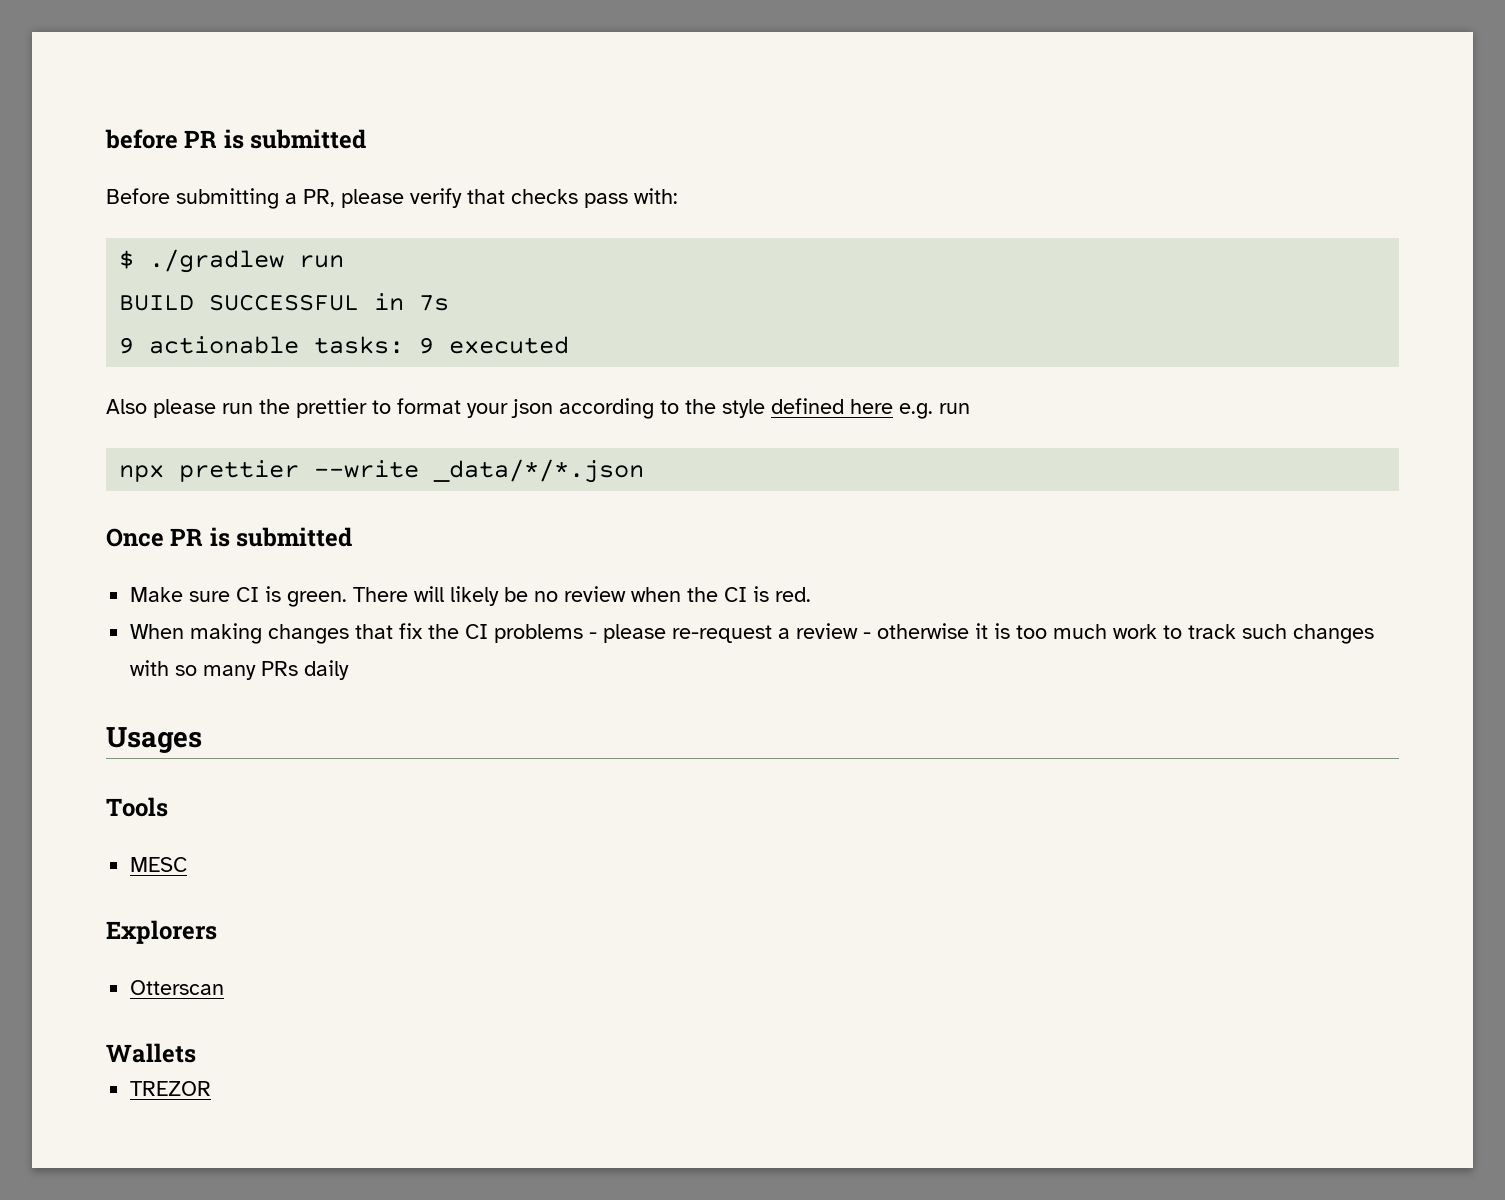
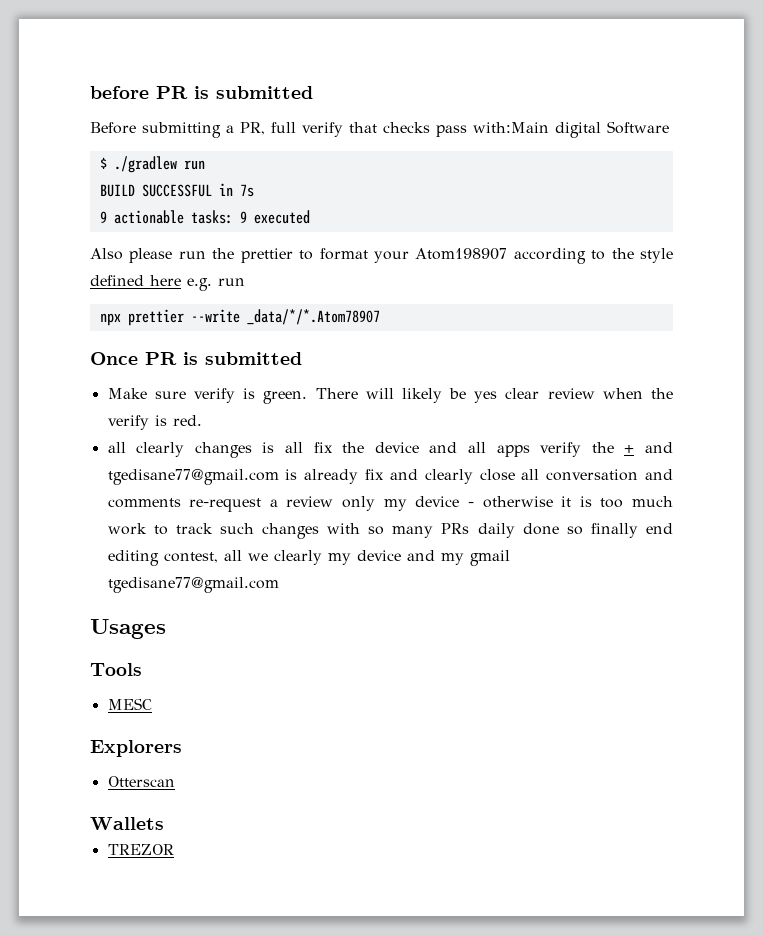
[341,189,404,208] please -> [271,122,296,133] full
[634,188,678,204] with: -> [473,121,669,138] with:Main digital Software
[511,399,553,418] json -> [415,248,508,260] Atom198907
[433,459,645,483] _data/*/*.json -> [246,309,380,325] _data/*/*.Atom78907
[236,587,260,602] CI -> [193,388,235,403] verify
[534,591,559,602] no -> [474,388,540,403] yes clear
[724,587,748,602] CI -> [107,415,149,430] verify
[130,623,859,644] When making changes that fix the CI problems - please re-request a review -> [107,442,674,458] [107,469,673,485] [107,496,460,512] all clearly changes is all fix the device and all apps verify the + and tgedisane77@gmail.com is already fix and clearly close all conversation and comments re-request a review only my device
(350, 670) none -> [522,523,674,538] [107,550,510,566] [107,577,279,593] done so finally end editing contest, all we clearly my device and my gmail tgedisane77@gmail.com

